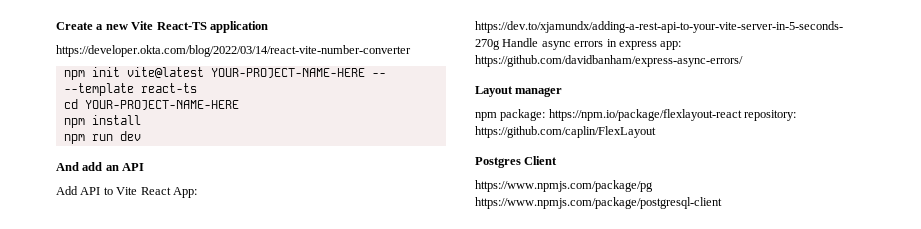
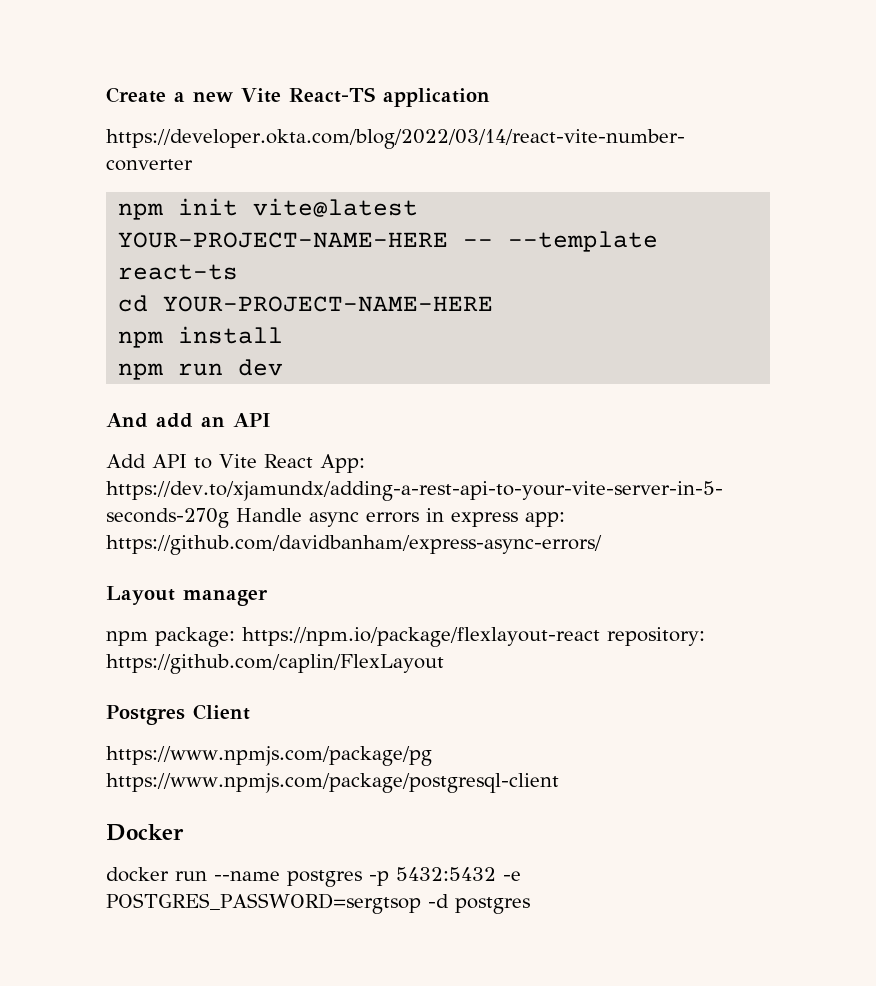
(722, 203) none -> [106,824,184,841] [106,867,521,887] [106,893,530,914] // Docker // docker run --name postgres -p 5432:5432 -e POSTGRES_PASSWORD=sergtsop -d postgres

